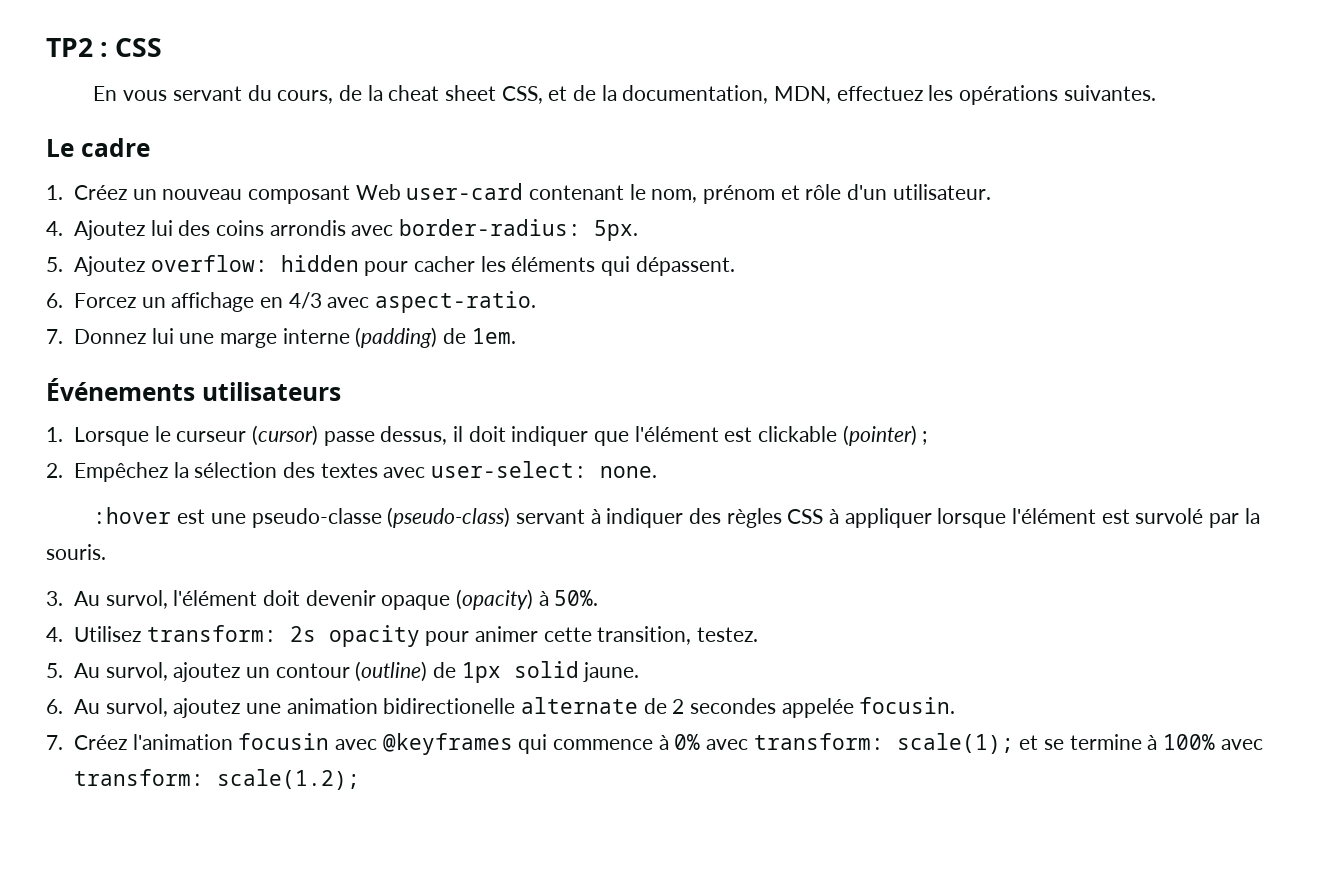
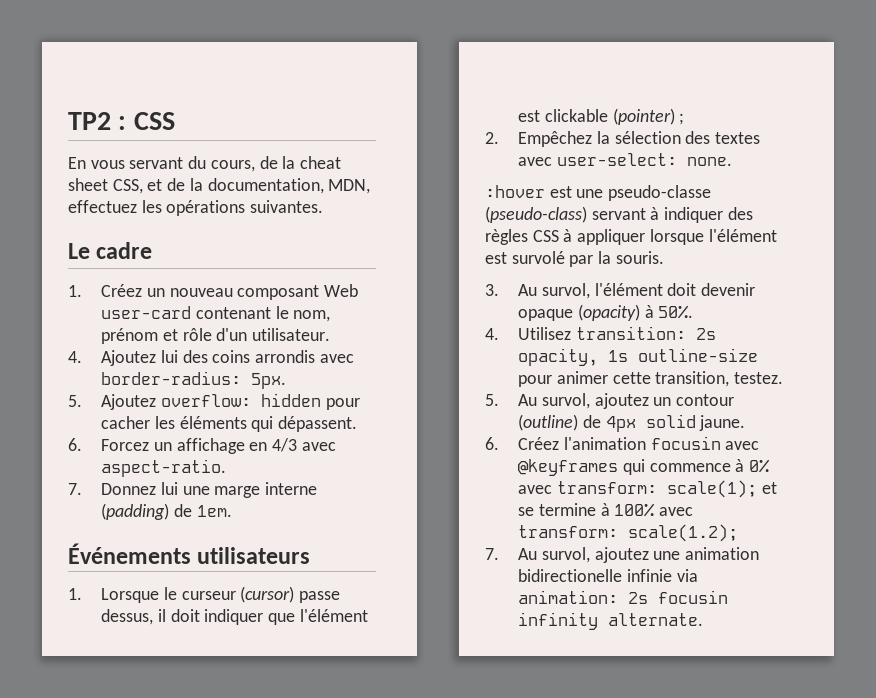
[146,625,420,647] transform: 2s opacity -> [575,326,716,340] [518,348,759,366] transition: 2s opacity, 1s outline-size
[461,662,501,683] 1px -> [605,416,636,432] 4px
[74,697,956,718] [46,735,63,750] Au survol, ajoutez une animation bidirectionelle alternate de 2 secondes appelée focusin. // 7. -> (499, 443) none
(361, 779) none -> [485,547,760,563] [518,569,698,582] [518,590,729,604] [518,612,704,630] // 7. Au survol, ajoutez une animation bidirectionelle infinie via animation: 2s focusin infinity alternate.

